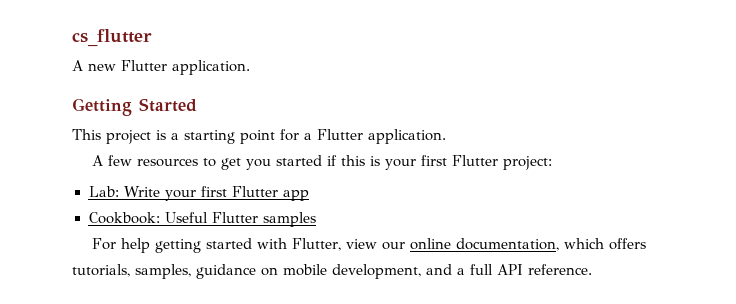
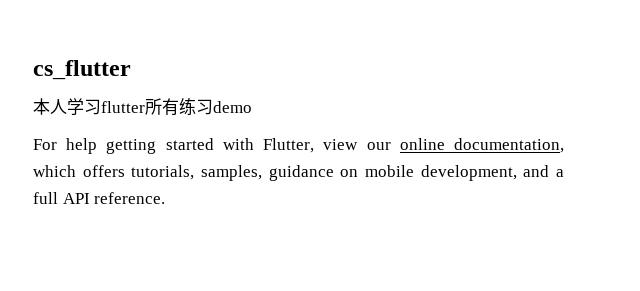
[72,60,250,75] [72,98,197,116] [72,129,446,144] [92,155,553,170] [88,186,310,201] [88,212,316,227] A new Flutter application. // Getting Started // This project is a starting point for a Flutter application. // A few resources to get you started if this is your first Flutter project: // Lab: Write your first Flutter app // Cookbook: Useful Flutter samples -> [33,98,252,116] 本人学习flutter所有练习demo

